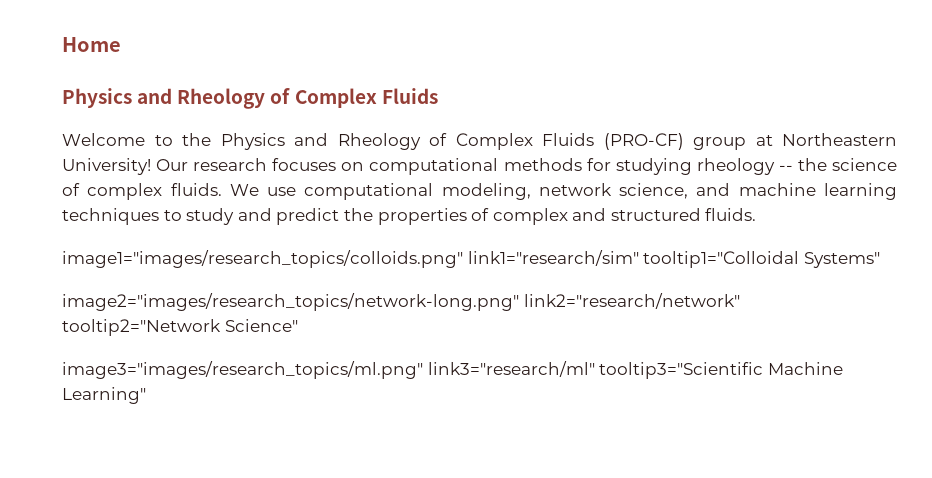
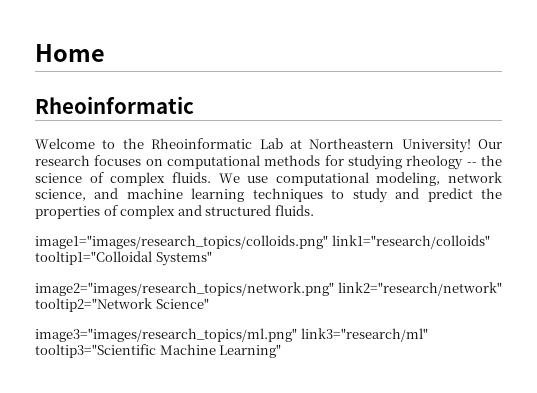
[62,88,438,109] [62,133,746,150] Physics and Rheology of Complex Fluids // Welcome to the Physics and Rheology of Complex Fluids (PRO-CF) group -> [35,96,194,114] [35,138,283,149] Rheoinformatic // Welcome to the Rheoinformatic Lab
[467,250,639,266] link1="research/sim" -> [331,235,490,249] link1="research/colloids"
[62,293,519,311] image2="images/research_topics/network-long.png" -> [35,282,334,296] image2="images/research_topics/network.png"

